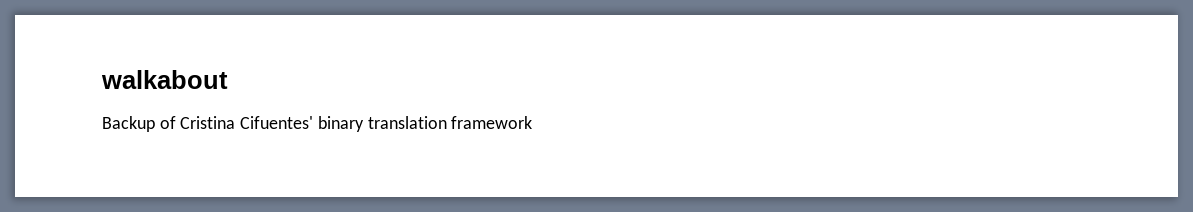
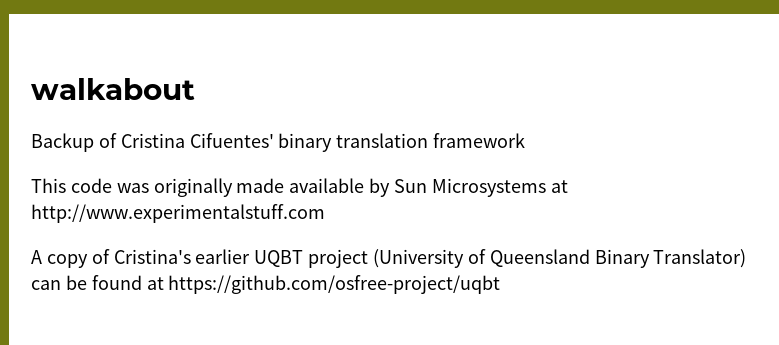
(533, 122) none -> [31,178,568,197] [31,204,325,223] [31,249,747,268] [31,275,501,294] // This code was originally made available by Sun Microsystems at http://www.experimentalstuff.com // A copy of Cristina's earlier UQBT project (University of Queensland Binary Translator) can be found at https://github.com/osfree-project/uqbt

